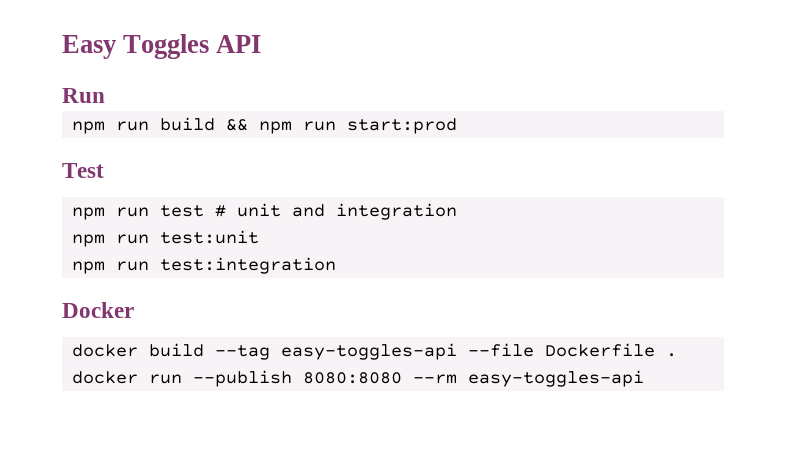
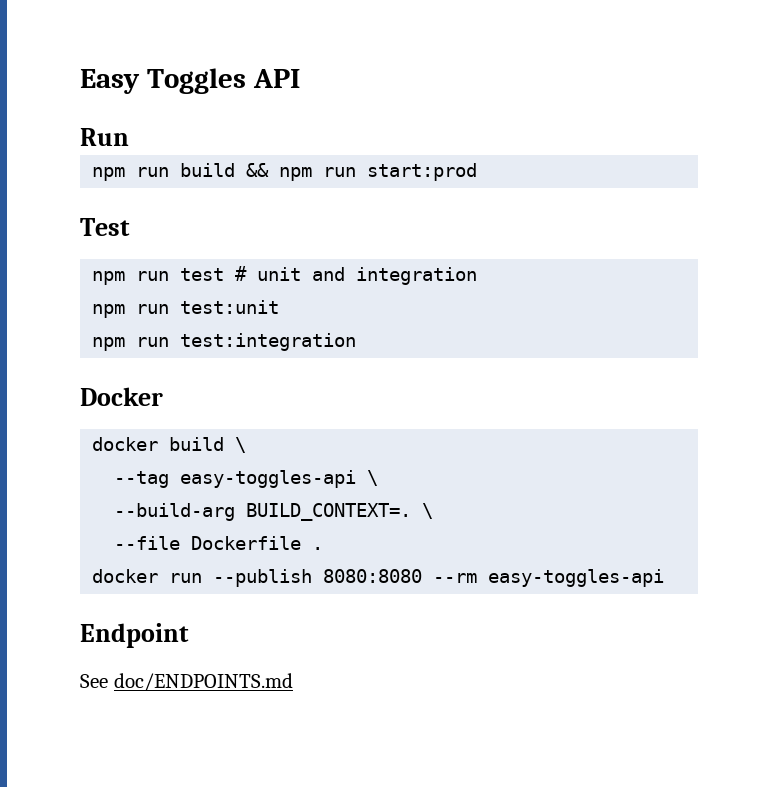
(205, 350) none -> [235,437,247,453] \ //
(458, 351) none -> [367,470,379,486] [114,503,434,521] \ // --build-arg BUILD_CONTEXT=. \ //
(645, 378) none -> [80,623,189,648] [80,673,293,691] // Endpoint // See doc/ENDPOINTS.md

